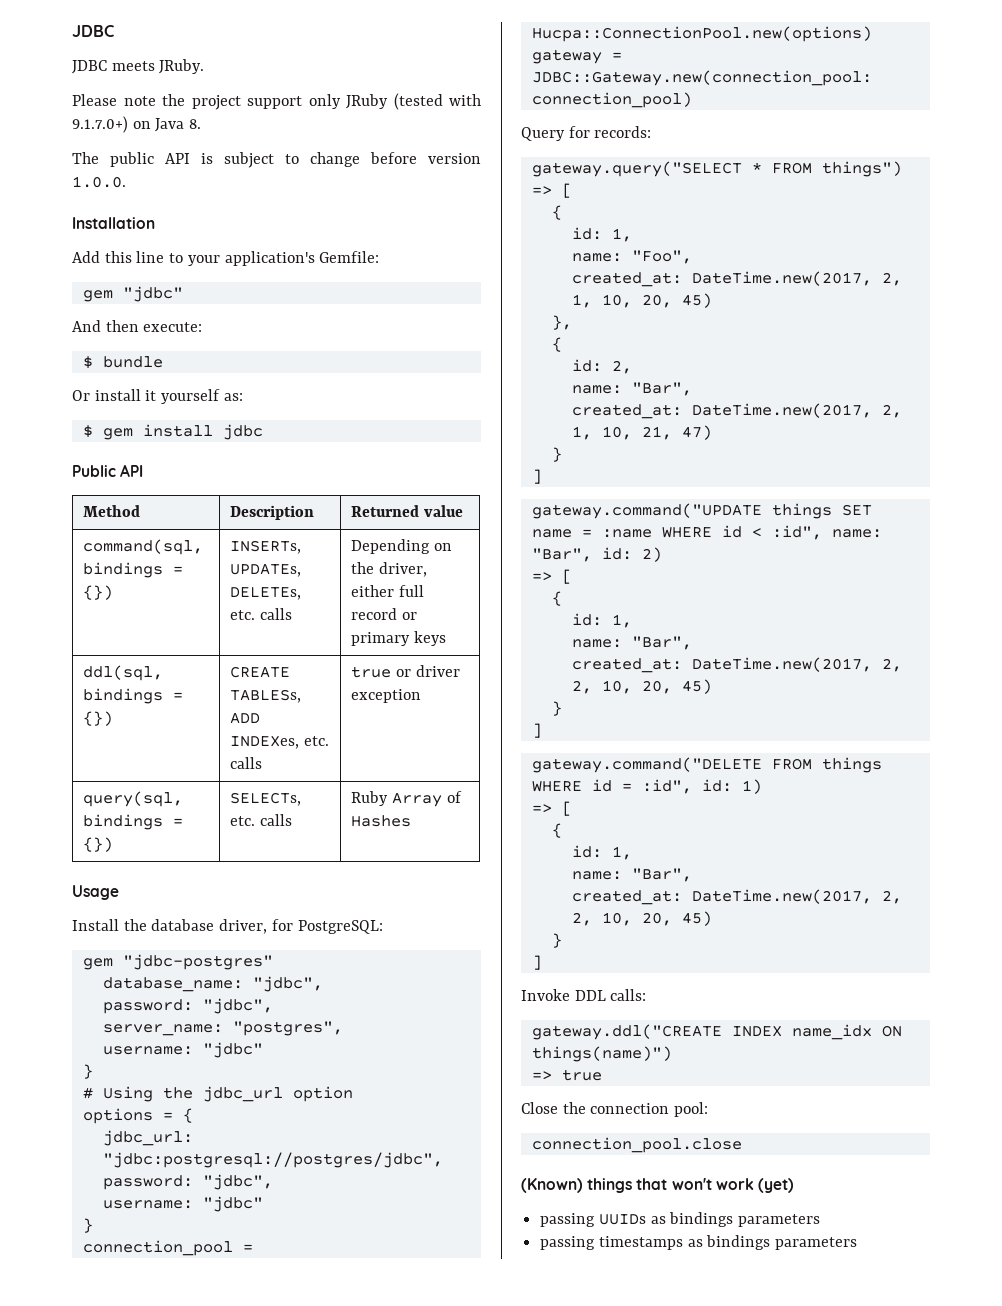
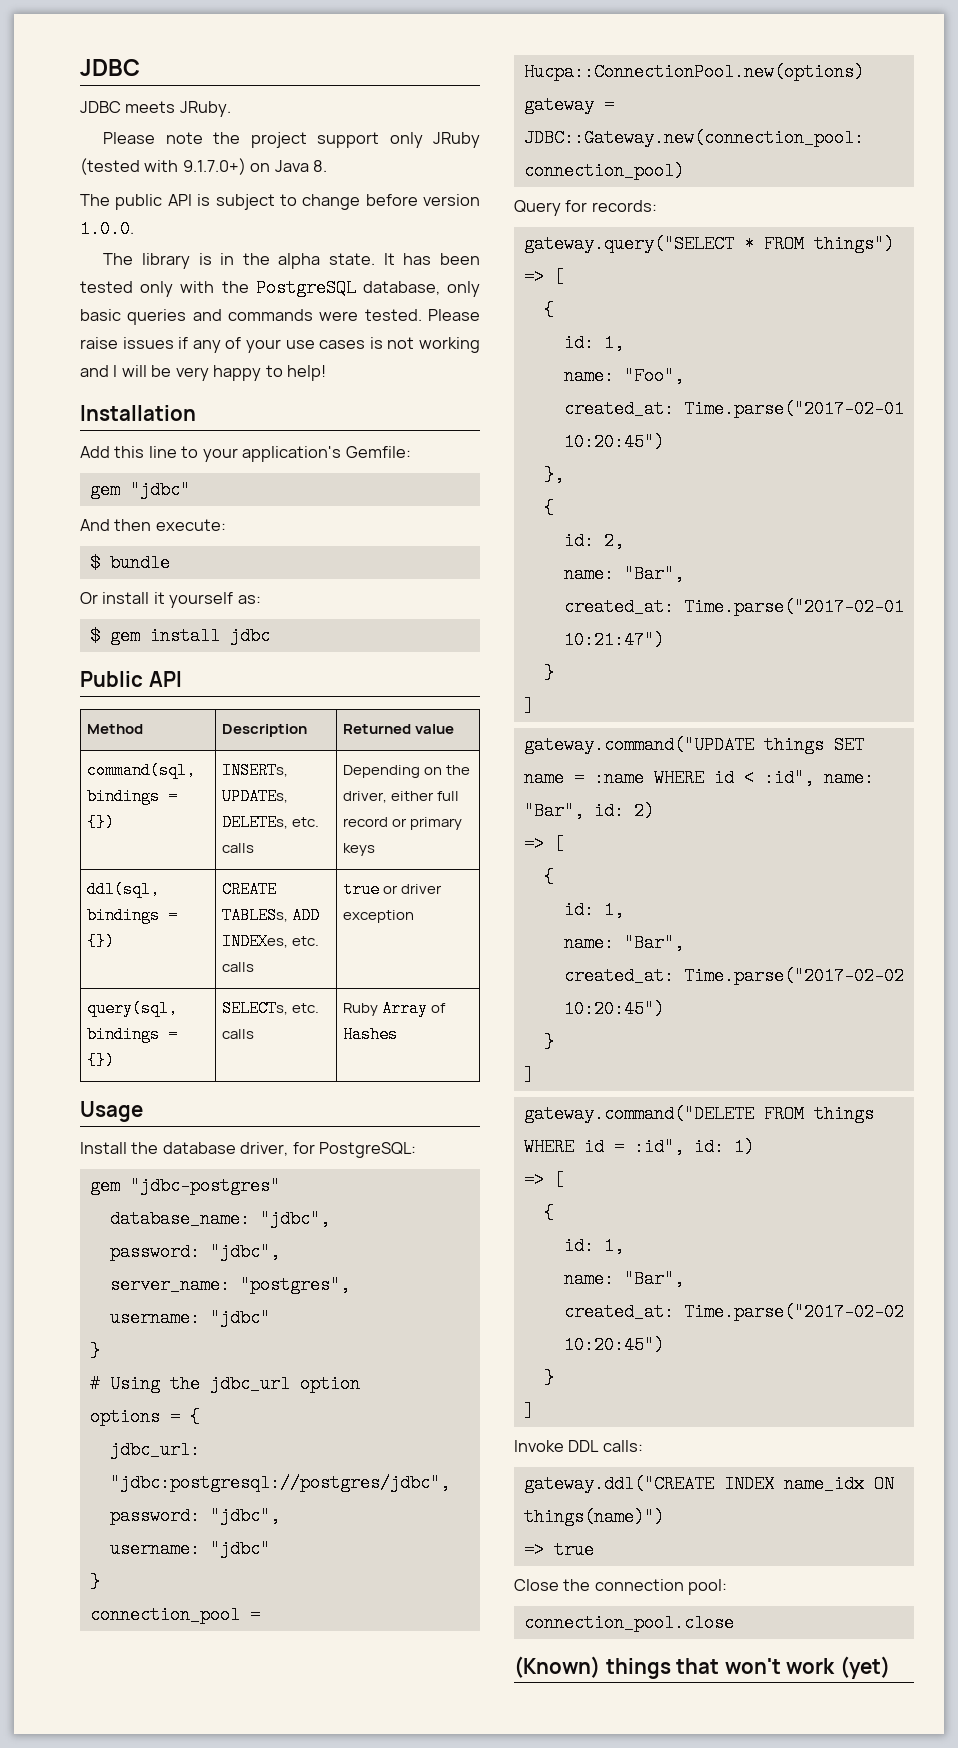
(126, 182) none -> [103,253,481,269] [80,279,480,297] [80,309,480,325] [80,337,480,353] [80,365,327,381] // The library is in the alpha state. It has been tested only with the PostgreSQL database, only basic queries and commands were tested. Please raise issues if any of your use cases is not working and I will be very happy to help!
[691,271,902,286] [571,293,712,308] DateTime.new(2017, 2, 1, 10, 20, 45) -> [683,400,904,418] [563,433,664,451] Time.parse("2017-02-01 10:20:45")
[691,403,902,418] [571,425,712,440] DateTime.new(2017, 2, 1, 10, 21, 47) -> [683,598,904,616] [563,631,664,649] Time.parse("2017-02-01 10:21:47")
[691,657,902,672] [571,679,712,694] DateTime.new(2017, 2, 2, 10, 20, 45) -> [683,967,904,985] [563,1000,664,1018] Time.parse("2017-02-02 10:20:45")
[691,889,902,904] [571,911,712,926] DateTime.new(2017, 2, 2, 10, 20, 45) -> [683,1303,904,1321] [563,1336,664,1354] Time.parse("2017-02-02 10:20:45")
[540,1212,821,1227] [540,1235,858,1250] // passing UUIDs as bindings parameters // passing timestamps as bindings parameters -> (890, 1667) none

